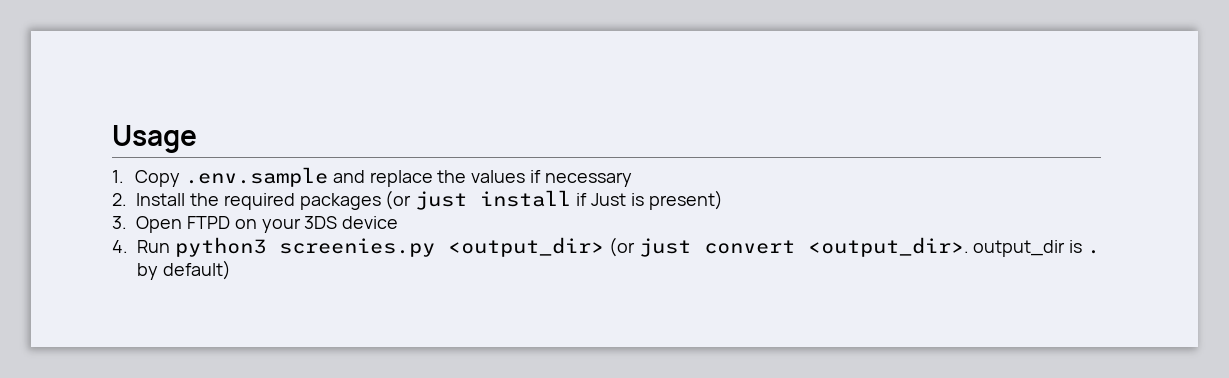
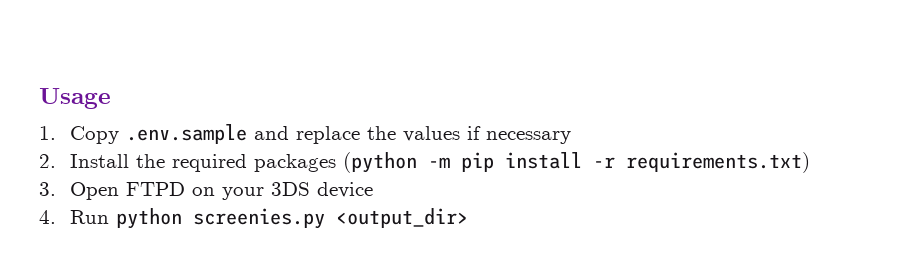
[385,190,723,210] (or just install if Just is present) -> [342,152,810,173] (python -m pip install -r requirements.txt)
[174,237,266,257] python3 -> [115,208,182,229] python
[608,237,1101,257] [137,260,231,280] (or just convert <output_dir>. output_dir is . by default) -> (468, 218) none

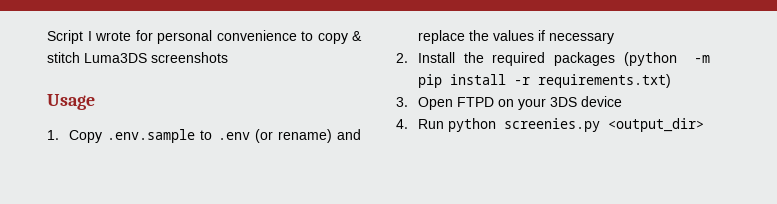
(39, 98) none -> [47,30,362,44] [47,52,228,63] Script I wrote for personal convenience to copy & stitch Luma3DS screenshots //
(247, 134) none -> [200,129,332,143] to .env (or rename)

